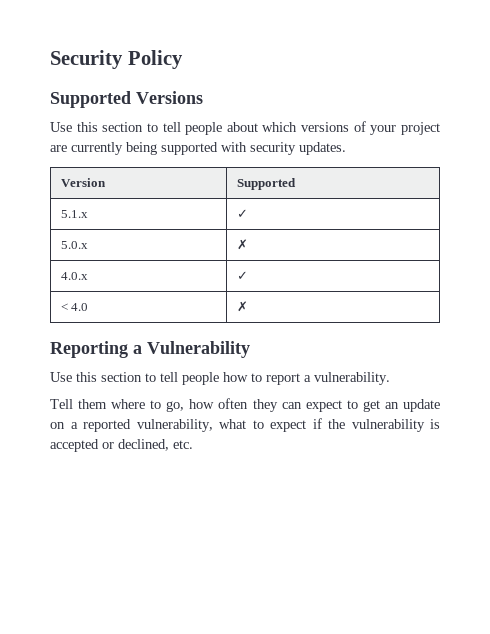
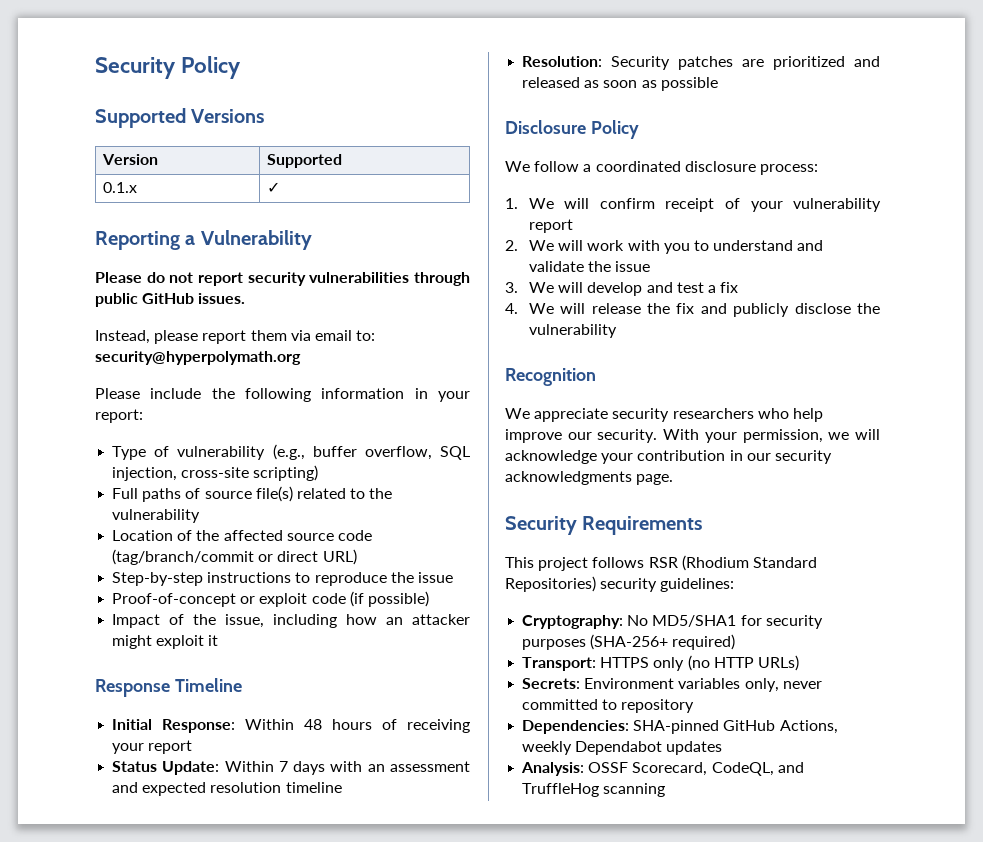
[50,121,440,135] [50,142,346,155] // Use this section to tell people about which versions of your project are currently being supported with security updates. -> (265, 116) none
[60,210,88,218] [236,209,248,218] [60,241,88,249] [236,239,248,250] [60,272,88,280] [236,271,248,280] [60,303,89,311] [236,301,248,312] [50,341,250,358] [50,372,390,385] [50,398,440,412] [50,418,440,432] [50,439,193,452] 5.1.x | ✓ // 5.0.x | ✗ // 4.0.x | ✓ // < 4.0 | ✗ // Reporting a Vulnerability // Use this section to tell people how to report a vulnerability. // Tell them where to go, how often they can expect to get an update on a reported vulnerability, what to expect if the vulnerability is accepted or declined, etc. -> [102,182,137,193] [266,182,280,193] [95,230,312,250] [95,272,470,286] [95,293,246,307] [95,330,376,344] [95,351,301,365] [95,388,470,402] [95,409,143,423] [112,444,470,460] [112,465,319,481] [112,486,393,502] [112,509,201,523] [112,530,372,541] [112,549,357,565] [112,572,453,586] [112,591,429,607] [112,614,470,628] [112,635,219,649] [95,678,242,697] [112,719,470,733] [112,740,193,754] [112,761,470,775] [112,782,342,796] [522,56,880,70] [522,77,718,91] [505,120,639,139] [505,161,818,175] [505,198,881,212] [528,219,573,233] [505,240,824,254] [528,261,651,272] [505,282,739,296] [505,303,880,317] [528,324,617,338] [505,368,596,386] [505,408,823,422] [505,429,880,443] [505,450,832,464] [505,471,674,485] [505,516,703,535] [505,555,817,571] [505,576,735,592] [522,615,823,629] [522,634,736,650] [522,655,799,671] [522,678,822,692] [522,699,695,713] [522,720,838,734] [522,741,723,755] [521,762,804,776] [522,783,666,797] 0.1.x | ✓ // Reporting a Vulnerability // Please do not report security vulnerabilities through public GitHub issues. // Instead, please report them via email to: security@hyperpolymath.org // Please include the following information in your report: // Type of vulnerability (e.g., buffer overflow, SQL injection, cross-site scripting) // Full paths of source file(s) related to the vulnerability // Location of the affected source code (tag/branch/commit or direct URL) // Step-by-step instructions to reproduce the issue // Proof-of-concept or exploit code (if possible) // Impact of the issue, including how an attacker might exploit it // Response Timeline // Initial Response: Within 48 hours of receiving your report // Status Update: Within 7 days with an assessment and expected resolution timeline // Resolution: Security patches are prioritized and released as soon as possible // Disclosure Policy // We follow a coordinated disclosure process: // 1. We will confirm receipt of your vulnerability report // 2. We will work with you to understand and validate the issue // 3. We will develop and test a fix // 4. We will release the fix and publicly disclose the vulnerability // Recognition // We appreciate security researchers who help improve our security. With your permission, we will acknowledge your contribution in our security acknowledgments page. // Security Requirements // This project follows RSR (Rhodium Standard Repositories) security guidelines: // Cryptography: No MD5/SHA1 for security purposes (SHA-256+ required) // Transport: HTTPS only (no HTTP URLs) // Secrets: Environment variables only, never committed to repository // Dependencies: SHA-pinned GitHub Actions, weekly Dependabot updates // Analysis: OSSF Scorecard, CodeQL, and TruffleHog scanning

